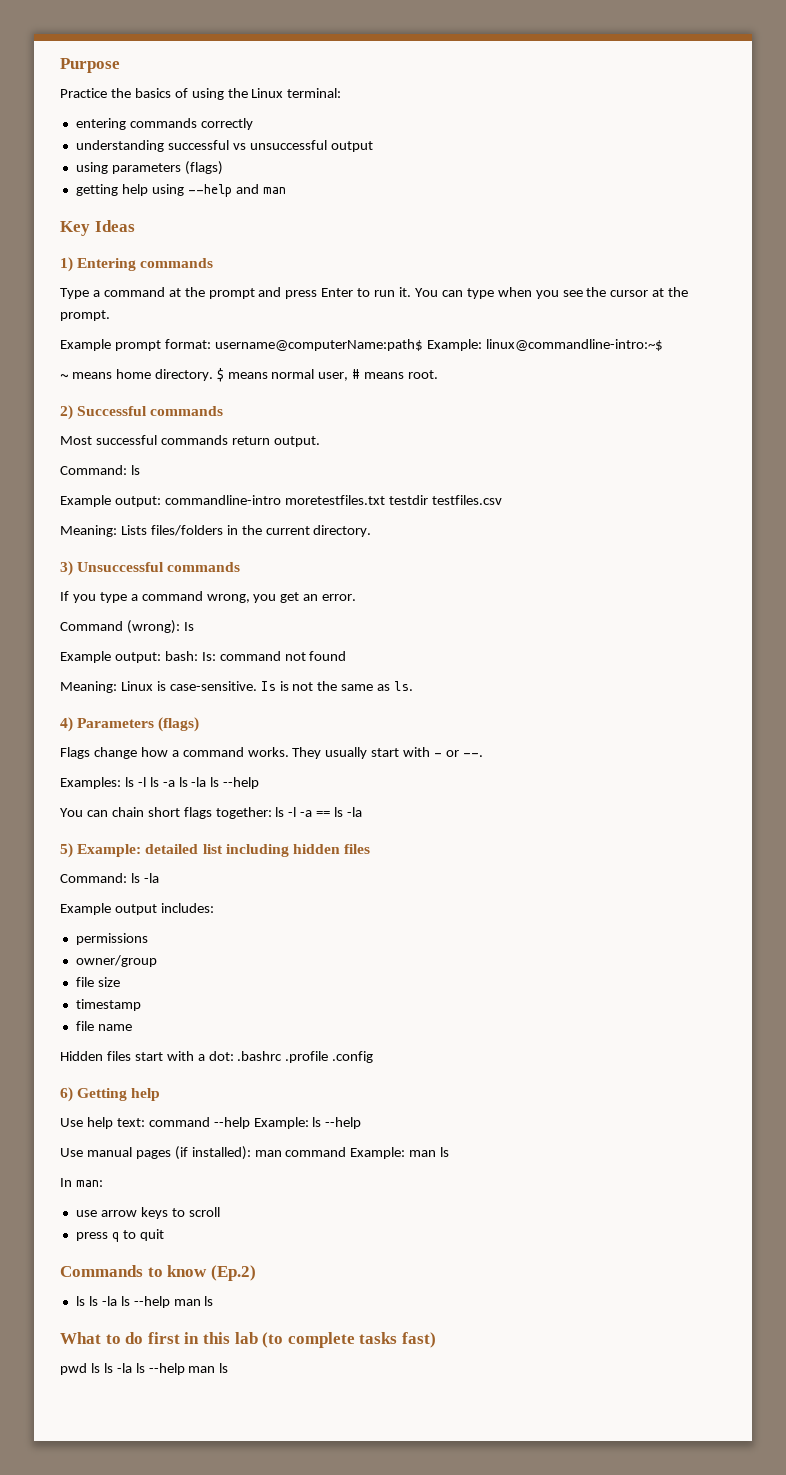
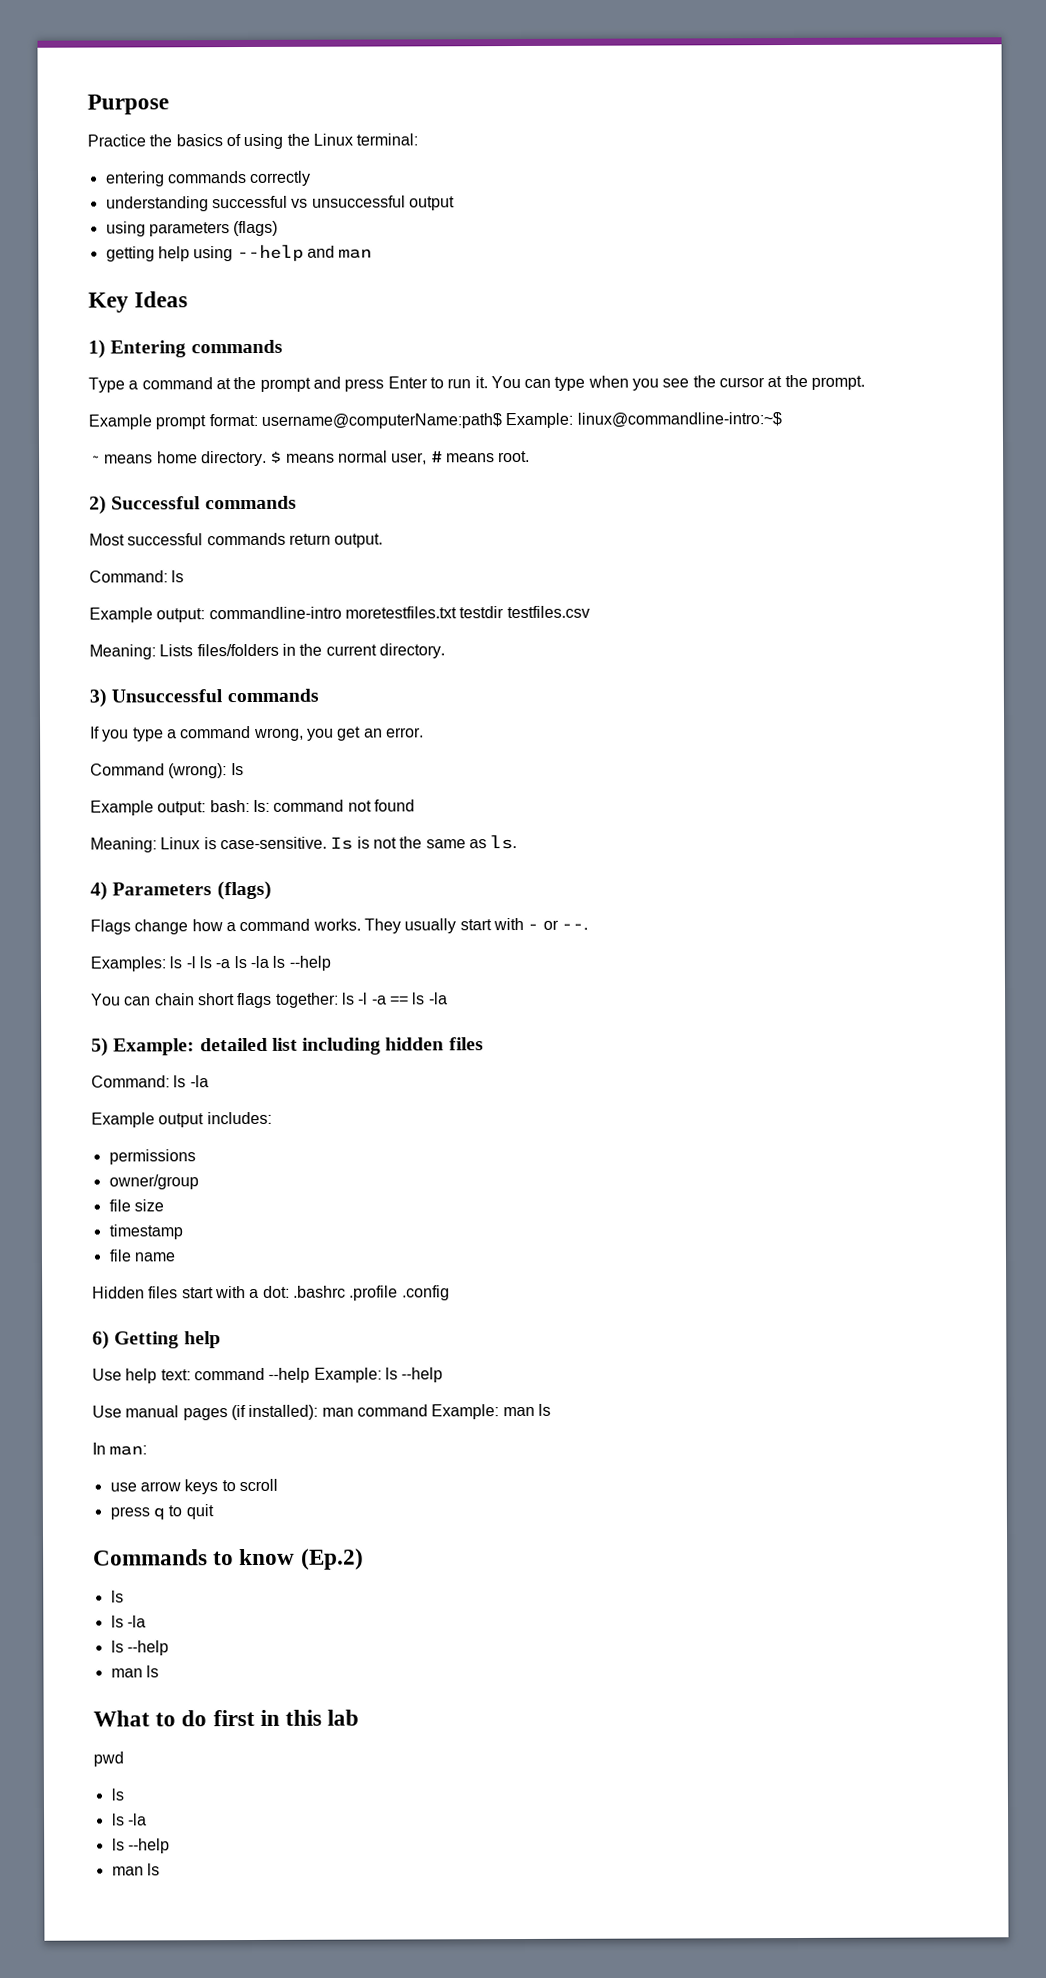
[88,1296,170,1308] ls -la ls --help -> [110,1615,146,1628] [110,1640,169,1656] // ls -la // ls --help //
[262,1332,436,1348] (to complete tasks fast) -> (360, 1717) none
[90,1363,185,1375] ls ls -la ls --help -> [110,1788,124,1801] [111,1813,147,1826] [111,1838,170,1854] // ls // ls -la // ls --help //

